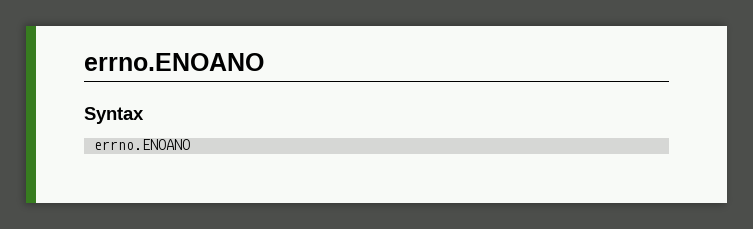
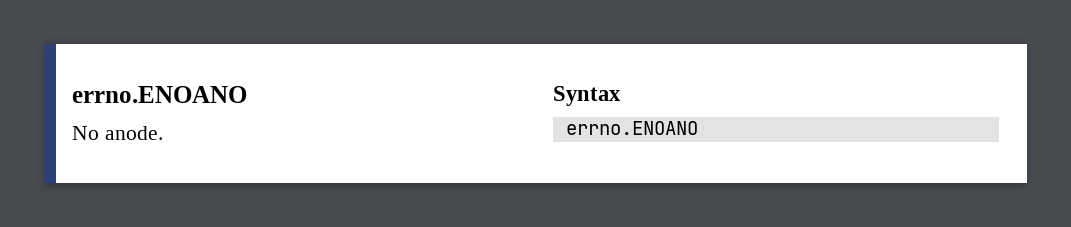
[84,53,264,71] errno.ENOANO -> [72,86,247,103] [72,126,163,140] errno.ENOANO // No anode.

